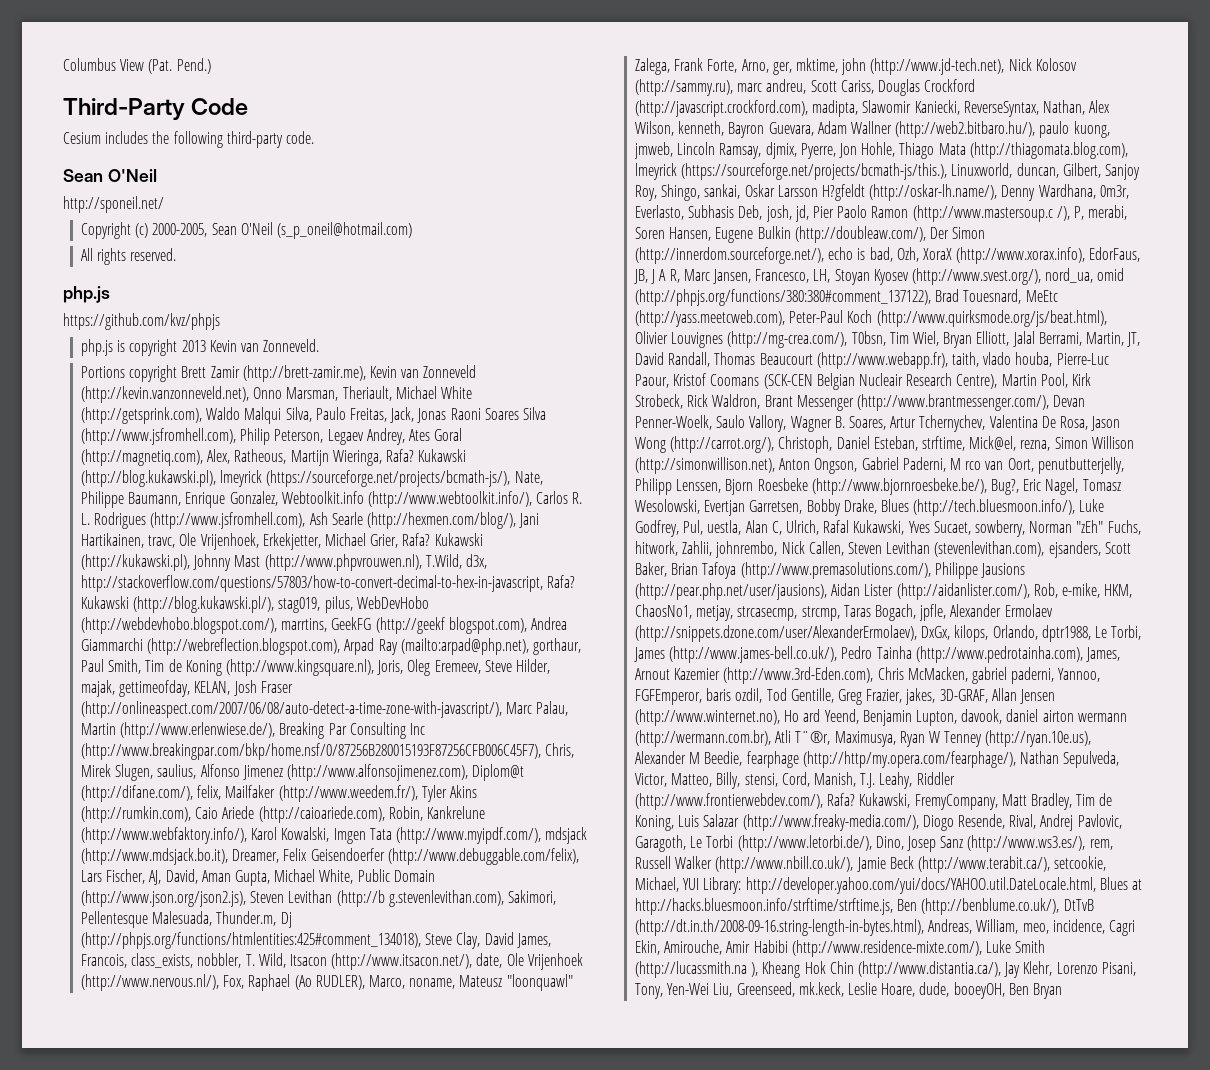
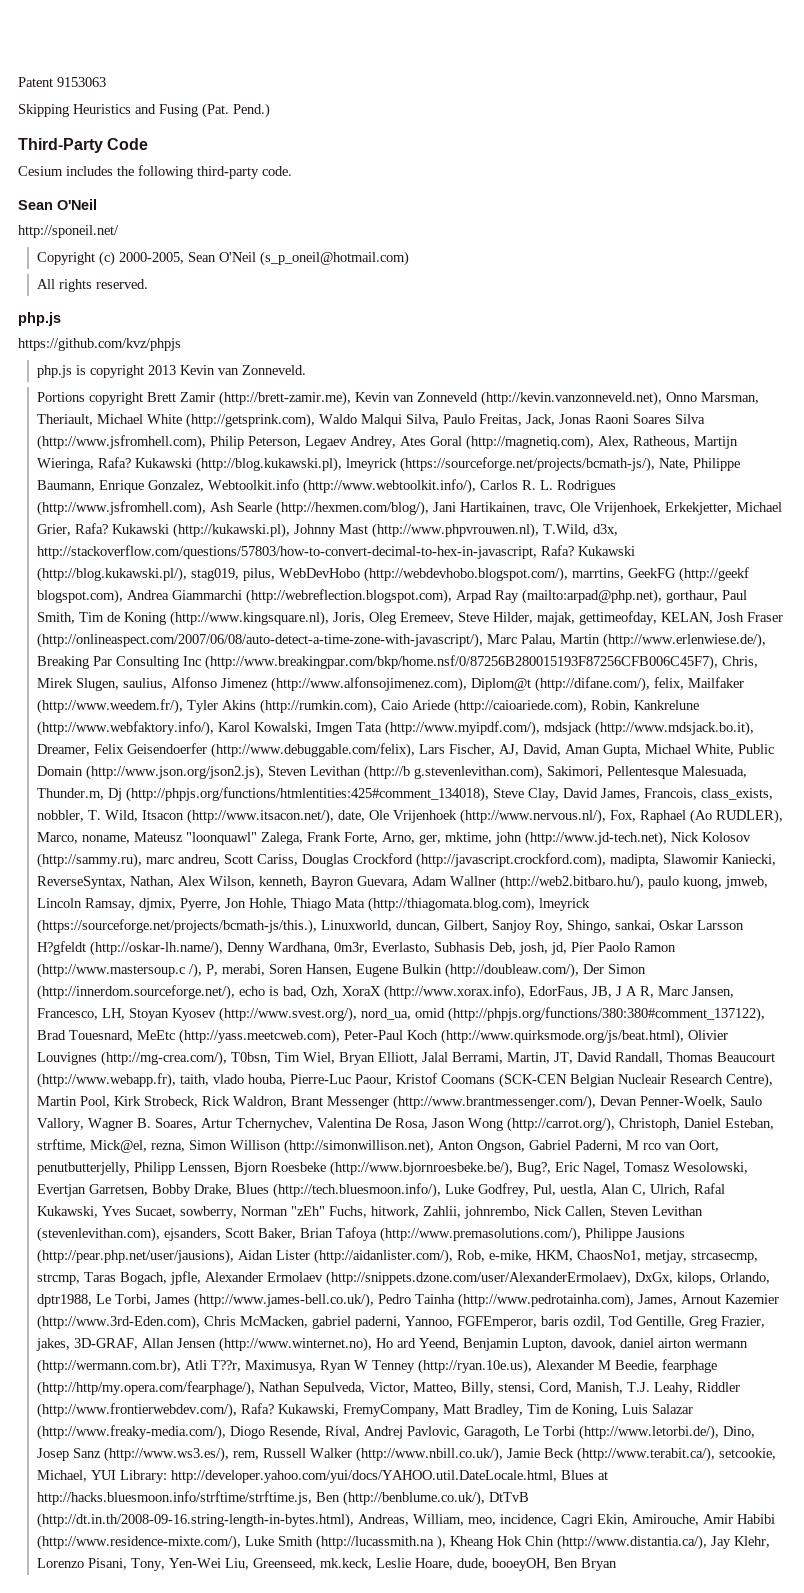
[63,58,145,71] Columbus View -> [18,77,106,87] [18,104,198,117] Patent 9153063 // Skipping Heuristics and Fusing
[795,731,831,745] T¨®r, -> [211,1360,242,1372] T??r,

